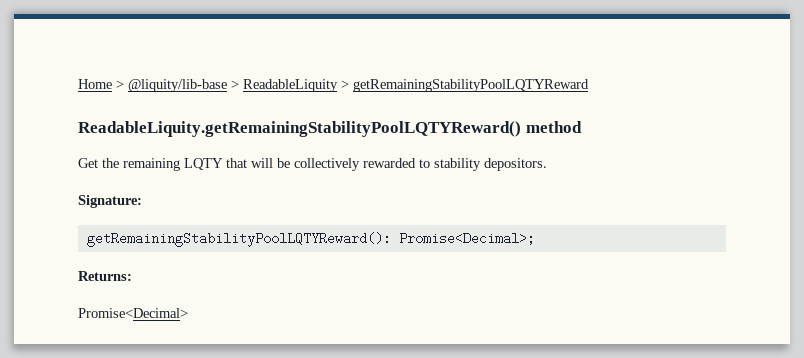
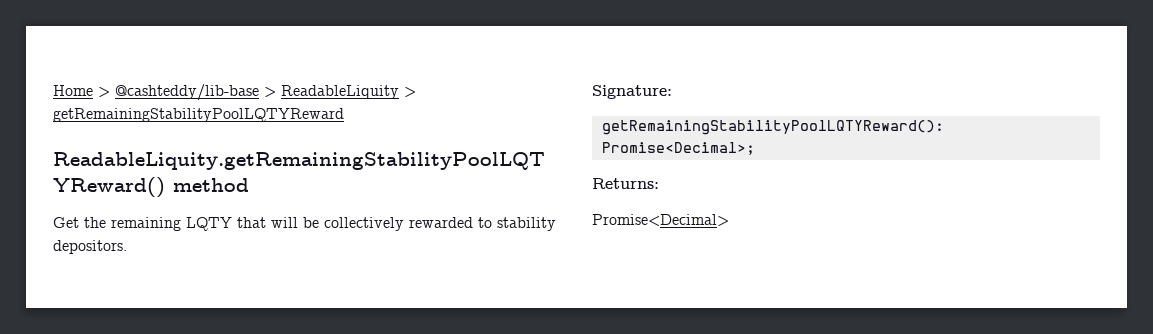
[128,79,227,92] @liquity/lib-base -> [115,84,259,101] @cashteddy/lib-base

